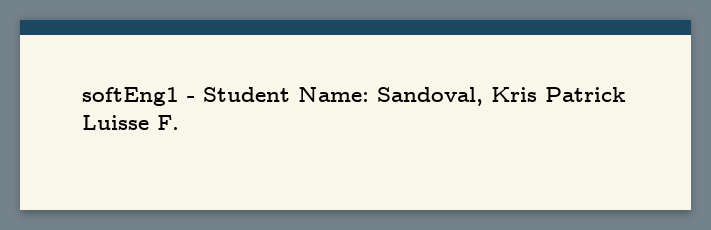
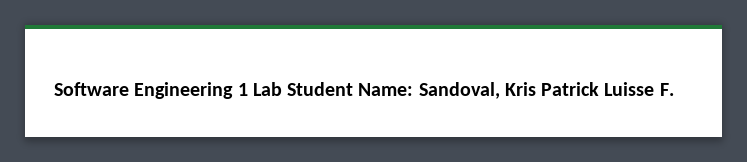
[82,87,195,106] softEng1 - -> [54,82,282,99] Software Engineering 1 Lab

